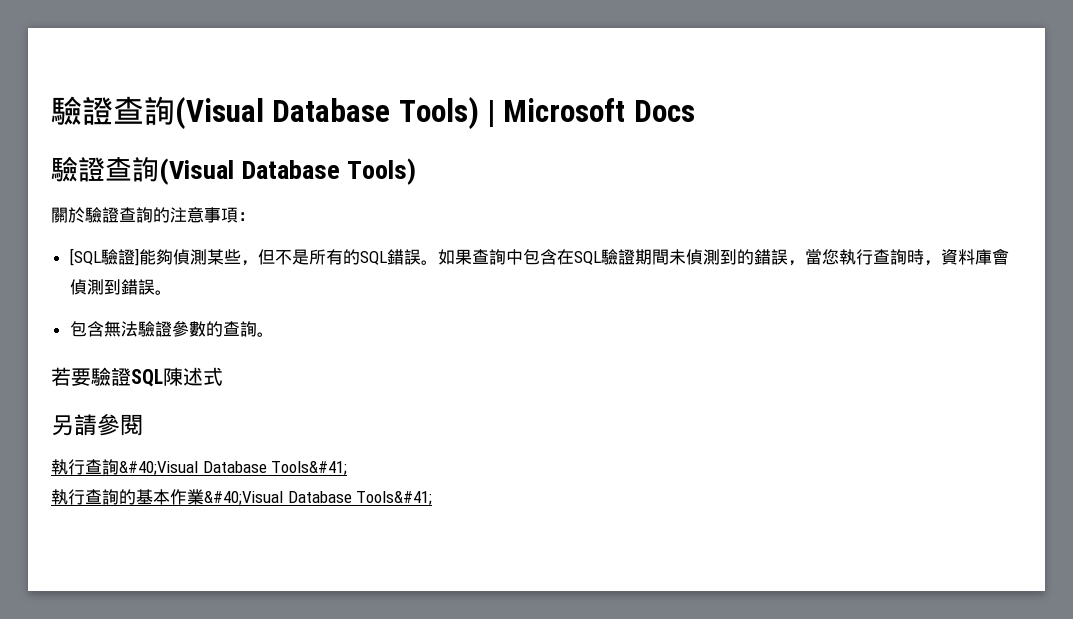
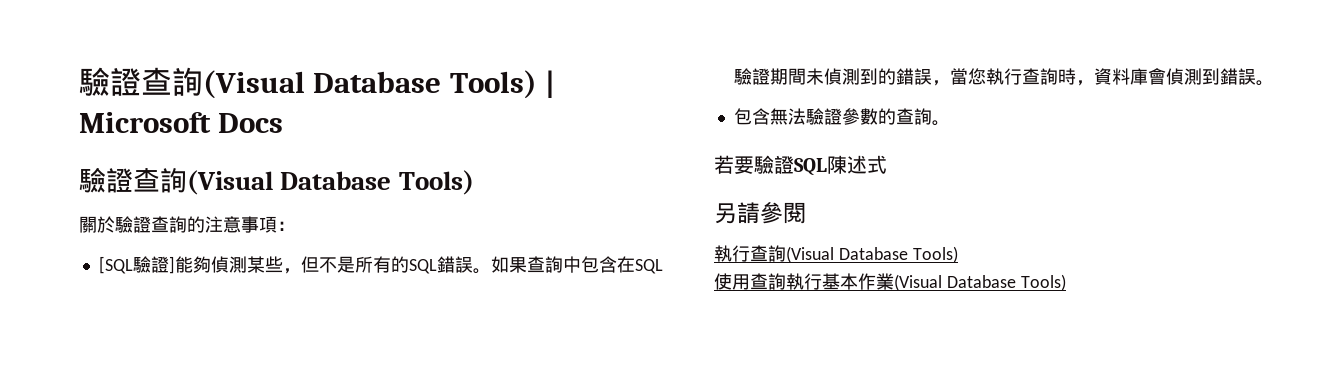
[119,461,348,475] [51,489,433,505] &#40;Visual Database Tools&#41; // 執行查詢的基本作業&#40;Visual Database Tools&#41; -> [786,246,958,263] [714,273,1066,291] (Visual Database Tools) // 使用查詢執行基本作業(Visual Database Tools)

